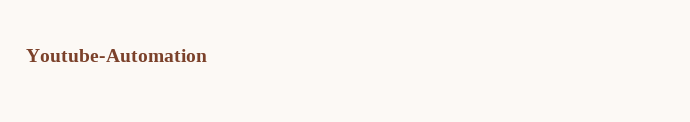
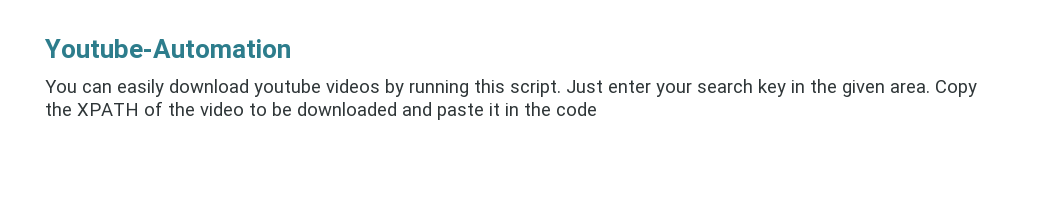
(207, 55) none -> [45,79,977,97] [45,101,597,120] // You can easily download youtube videos by running this script. Just enter your search key in the given area. Copy the XPATH of the video to be downloaded and paste it in the code

